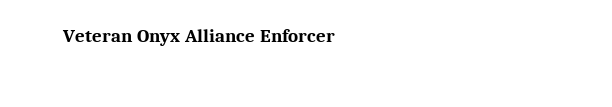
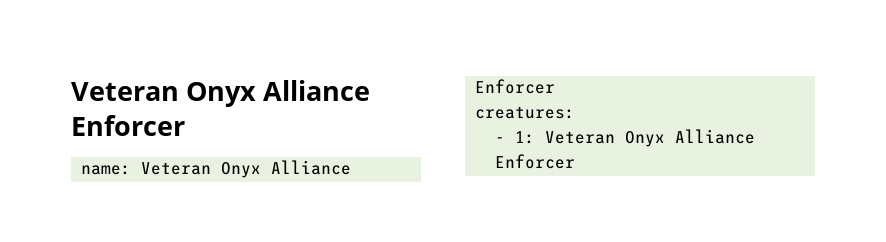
[62,29,335,46] Veteran Onyx Alliance Enforcer -> [71,80,371,107] [71,115,185,136] [81,160,352,178] [475,79,556,94] [475,106,576,119] [495,129,756,147] [495,154,576,169] Veteran Onyx Alliance Enforcer // name: Veteran Onyx Alliance Enforcer // creatures: // - 1: Veteran Onyx Alliance Enforcer

